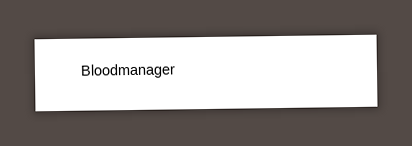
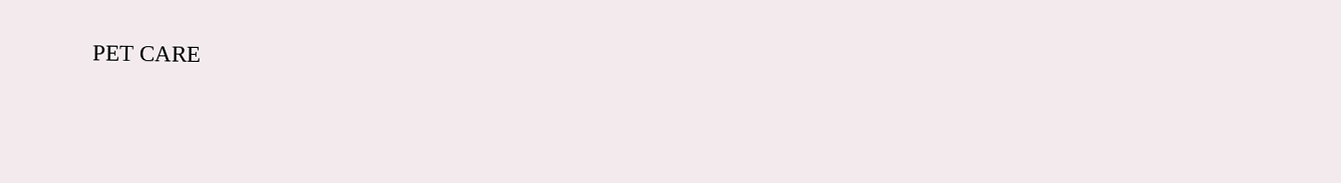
[80,63,176,79] Bloodmanager -> [92,45,202,62] PET CARE

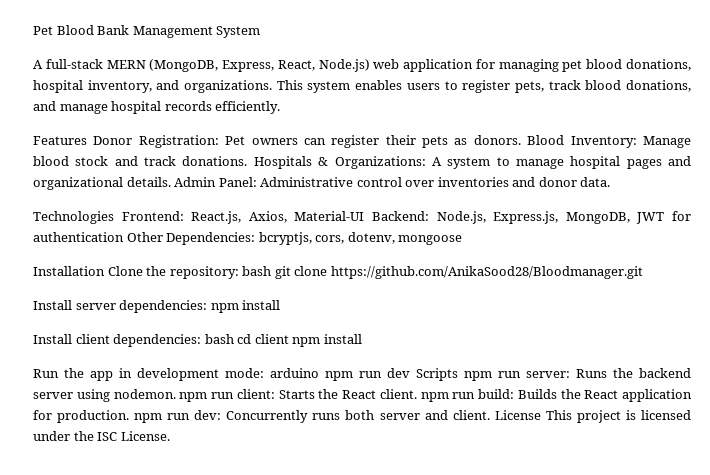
[92,45,202,62] PET CARE -> [33,25,261,38] [33,59,691,72] [33,80,691,93] [33,101,281,114] [33,135,691,148] [33,156,691,169] [33,177,611,190] [33,211,692,224] [33,232,463,245] [33,266,643,279] [33,300,281,313] [33,334,362,347] [33,368,691,381] [33,389,692,402] [33,410,692,423] [33,431,170,441] Pet Blood Bank Management System // A full-stack MERN (MongoDB, Express, React, Node.js) web application for managing pet blood donations, hospital inventory, and organizations. This system enables users to register pets, track blood donations, and manage hospital records efficiently. // Features Donor Registration: Pet owners can register their pets as donors. Blood Inventory: Manage blood stock and track donations. Hospitals & Organizations: A system to manage hospital pages and organizational details. Admin Panel: Administrative control over inventories and donor data. // Technologies Frontend: React.js, Axios, Material-UI Backend: Node.js, Express.js, MongoDB, JWT for authentication Other Dependencies: bcryptjs, cors, dotenv, mongoose // Installation Clone the repository: bash git clone https://github.com/AnikaSood28/Bloodmanager.git // Install server dependencies: npm install // Install client dependencies: bash cd client npm install // Run the app in development mode: arduino npm run dev Scripts npm run server: Runs the backend server using nodemon. npm run client: Starts the React client. npm run build: Builds the React application for production. npm run dev: Concurrently runs both server and client. License This project is licensed under the ISC License.

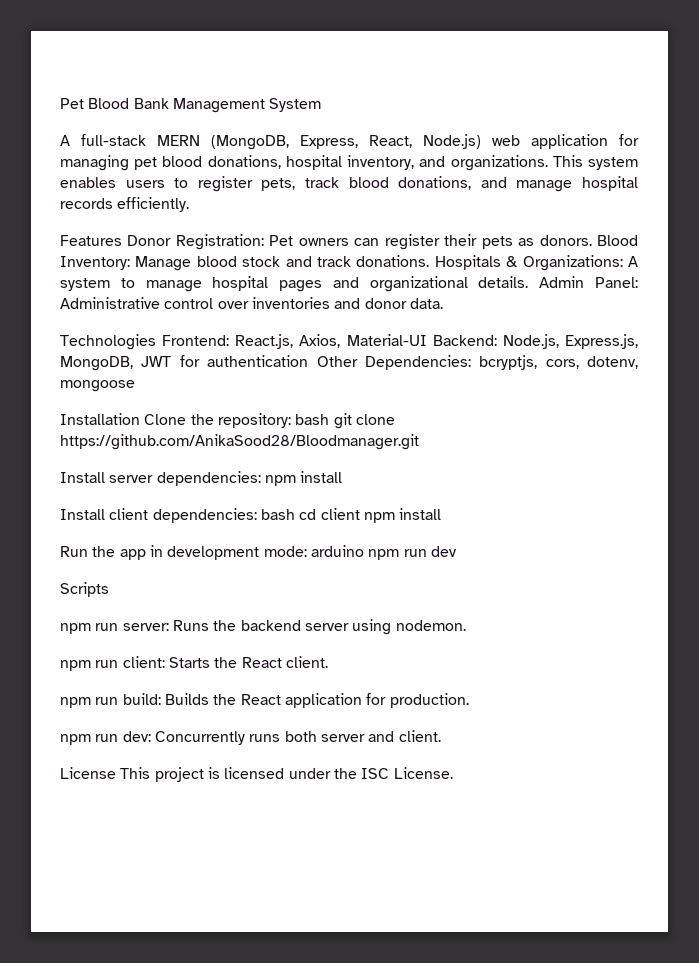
(410, 373) none -> (457, 551) //
(458, 374) none -> (109, 589) //
(176, 394) none -> (466, 625) //
(417, 394) none -> (328, 662) //
(130, 416) none -> (469, 700) //
(490, 415) none -> (441, 736) //

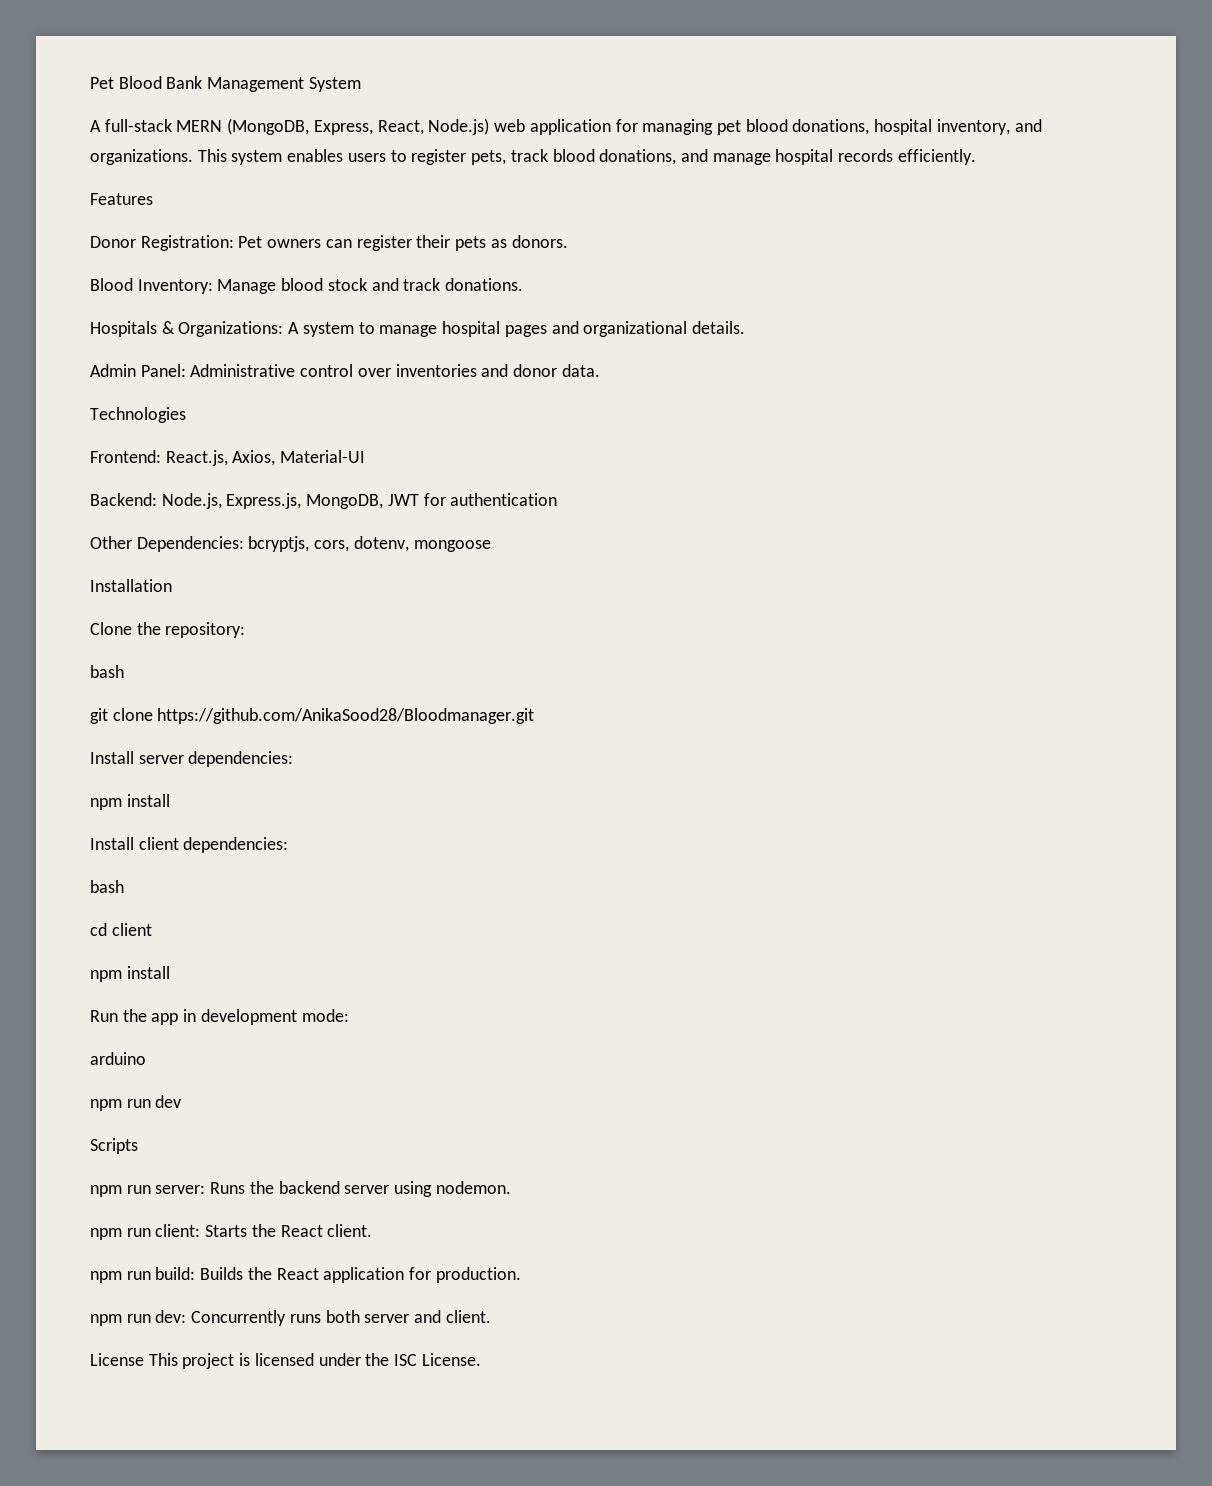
(122, 240) none -> (153, 199) //
(592, 240) none -> (568, 241) //
(430, 261) none -> (524, 284) //
(529, 282) none -> (745, 327) //
(156, 342) none -> (186, 415) //
(427, 340) none -> (366, 456) //
(309, 361) none -> (558, 499) //
(140, 419) none -> (172, 585) //
[295,414,330,425] bash -> [90,665,124,678] // bash //
(261, 478) none -> (294, 759) //
[260,509,295,520] bash -> [90,880,124,893] // bash //
(360, 514) none -> (152, 929) //
(307, 551) none -> (349, 1015) //
(364, 551) none -> (146, 1058) //

